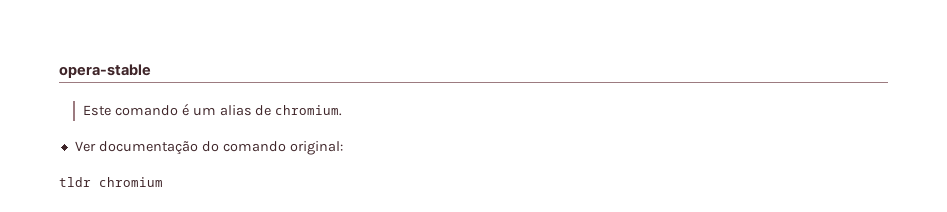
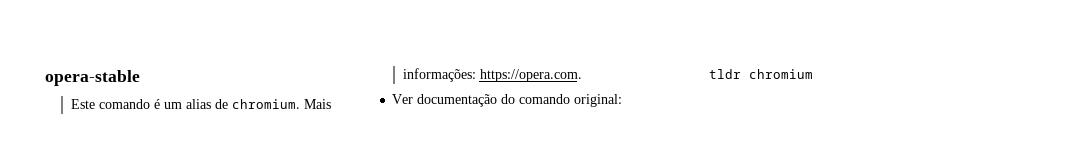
(343, 110) none -> [303,99,331,109] [402,68,582,82] Mais informações: https://opera.com.

